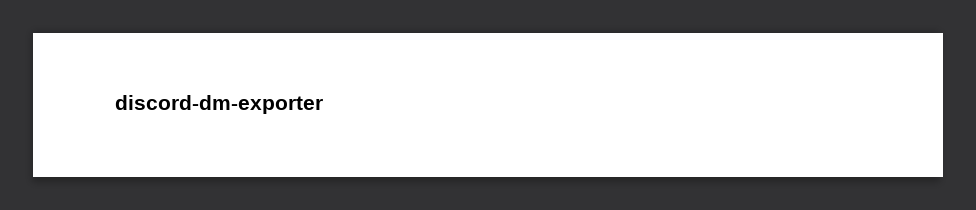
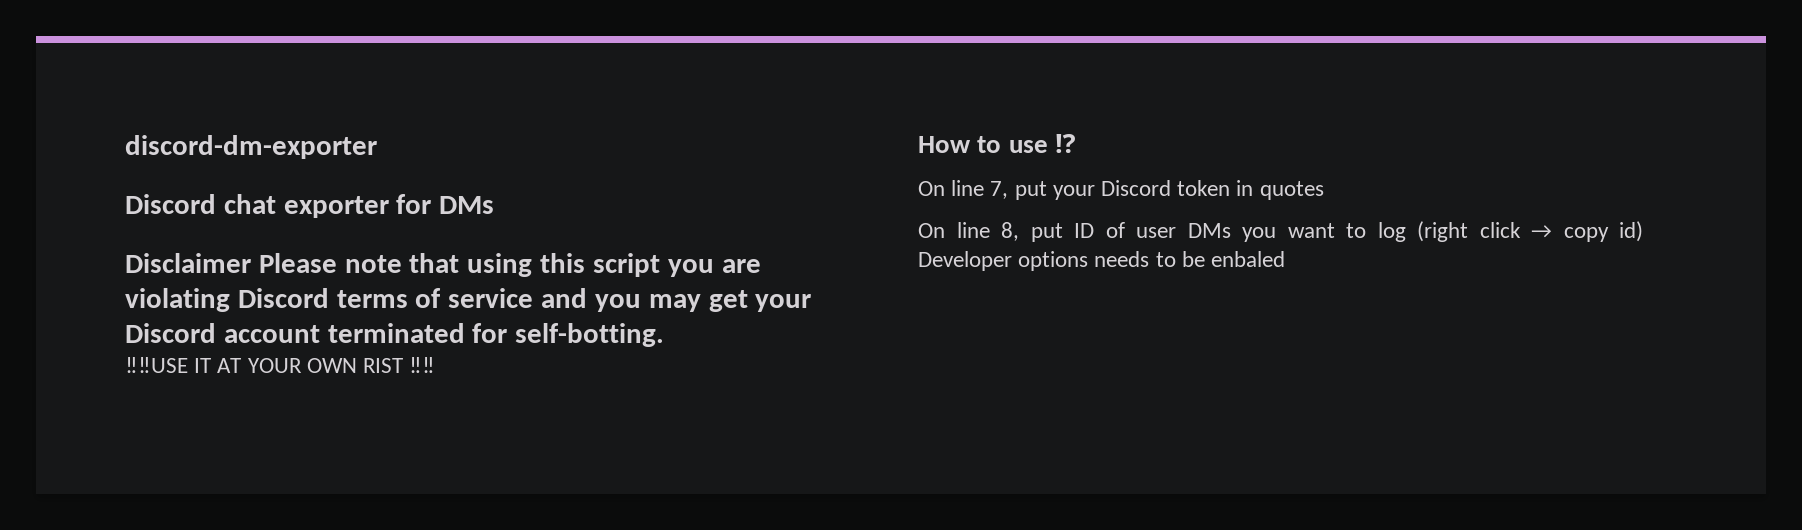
(323, 104) none -> [125,194,495,218] [125,253,761,277] [125,288,812,312] [125,323,665,347] [125,357,436,373] [918,134,1076,153] [918,180,1324,200] [918,221,1643,242] [918,251,1286,271] // Discord chat exporter for DMs // Disclaimer Please note that using this script you are violating Discord terms of service and you may get your Discord account terminated for self-botting. // ‼‼USE IT AT YOUR OWN RIST ‼‼ // How to use ⁉ // On line 7, put your Discord token in quotes // On line 8, put ID of user DMs you want to log (right click → copy id) Developer options needs to be enbaled

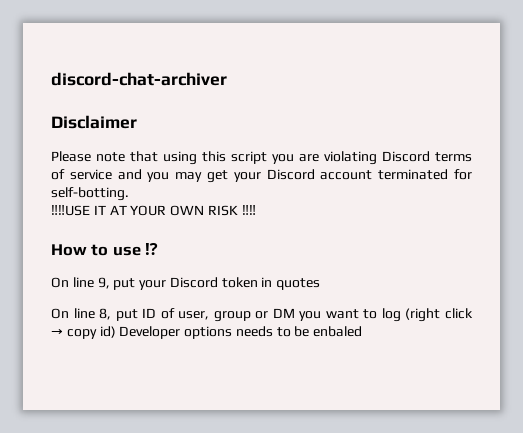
[125,135,377,159] [125,194,495,218] discord-dm-exporter // Discord chat exporter for DMs -> [51,72,227,86] discord-chat-archiver
(251, 263) none -> (137, 122) //
[363,358,404,373] RIST -> [207,205,238,216] RISK
[990,181,1009,199] 7, -> [97,277,110,289] 9,
[1136,223,1231,238] user DMs -> [178,308,295,322] user, group or DM

